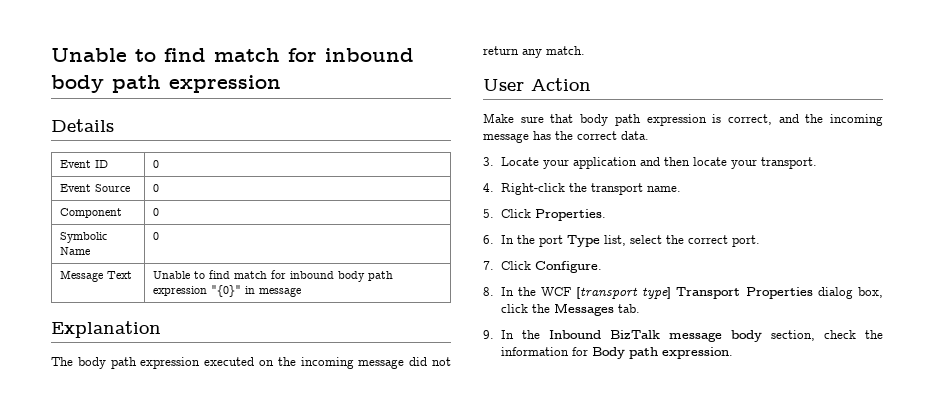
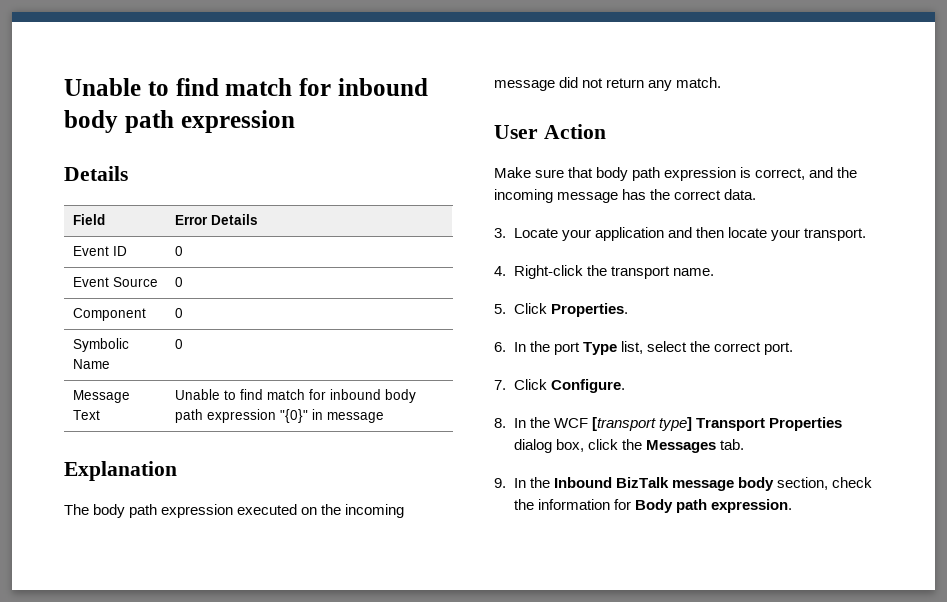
(114, 125) none -> [72,214,105,225] [174,214,258,225] // Field | Error Details

